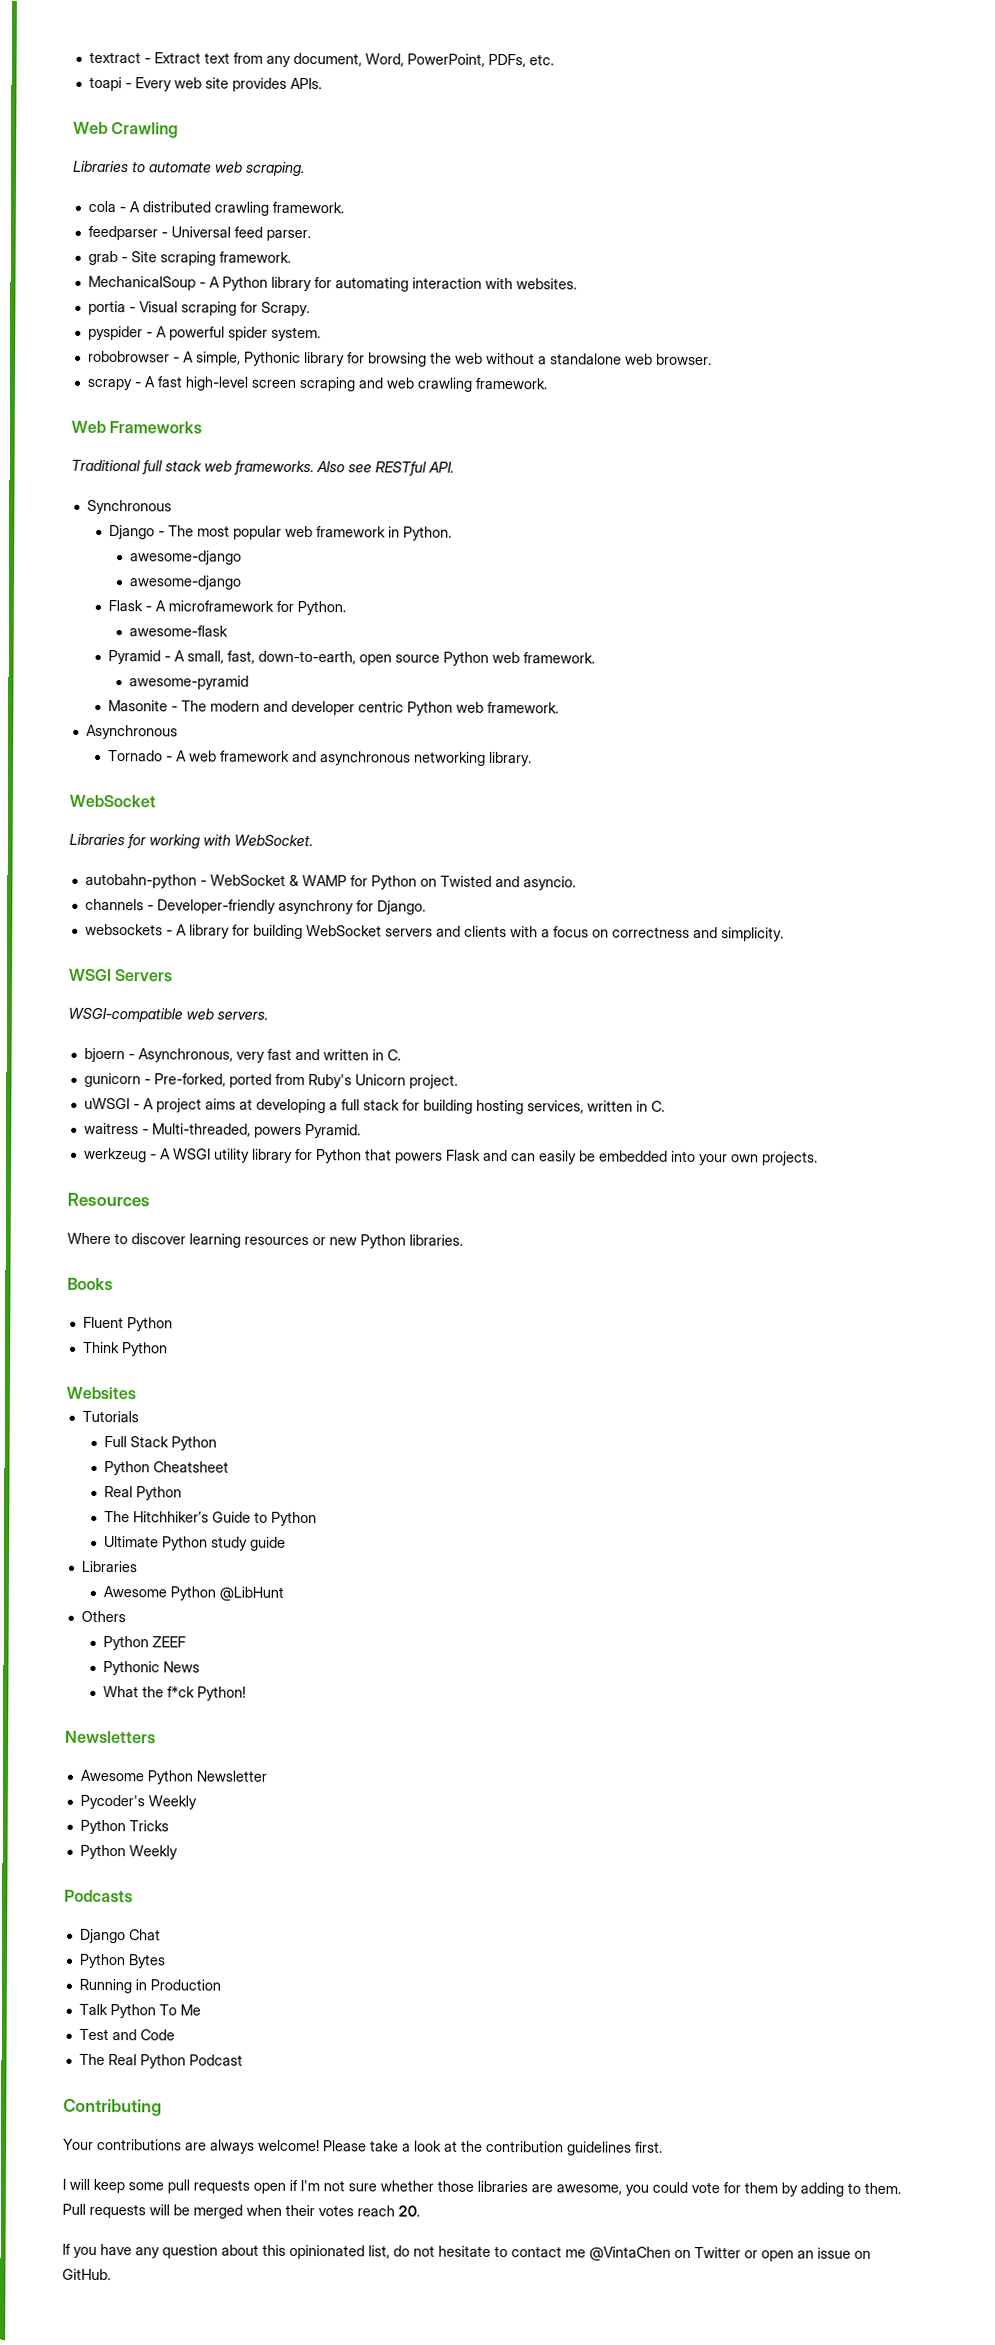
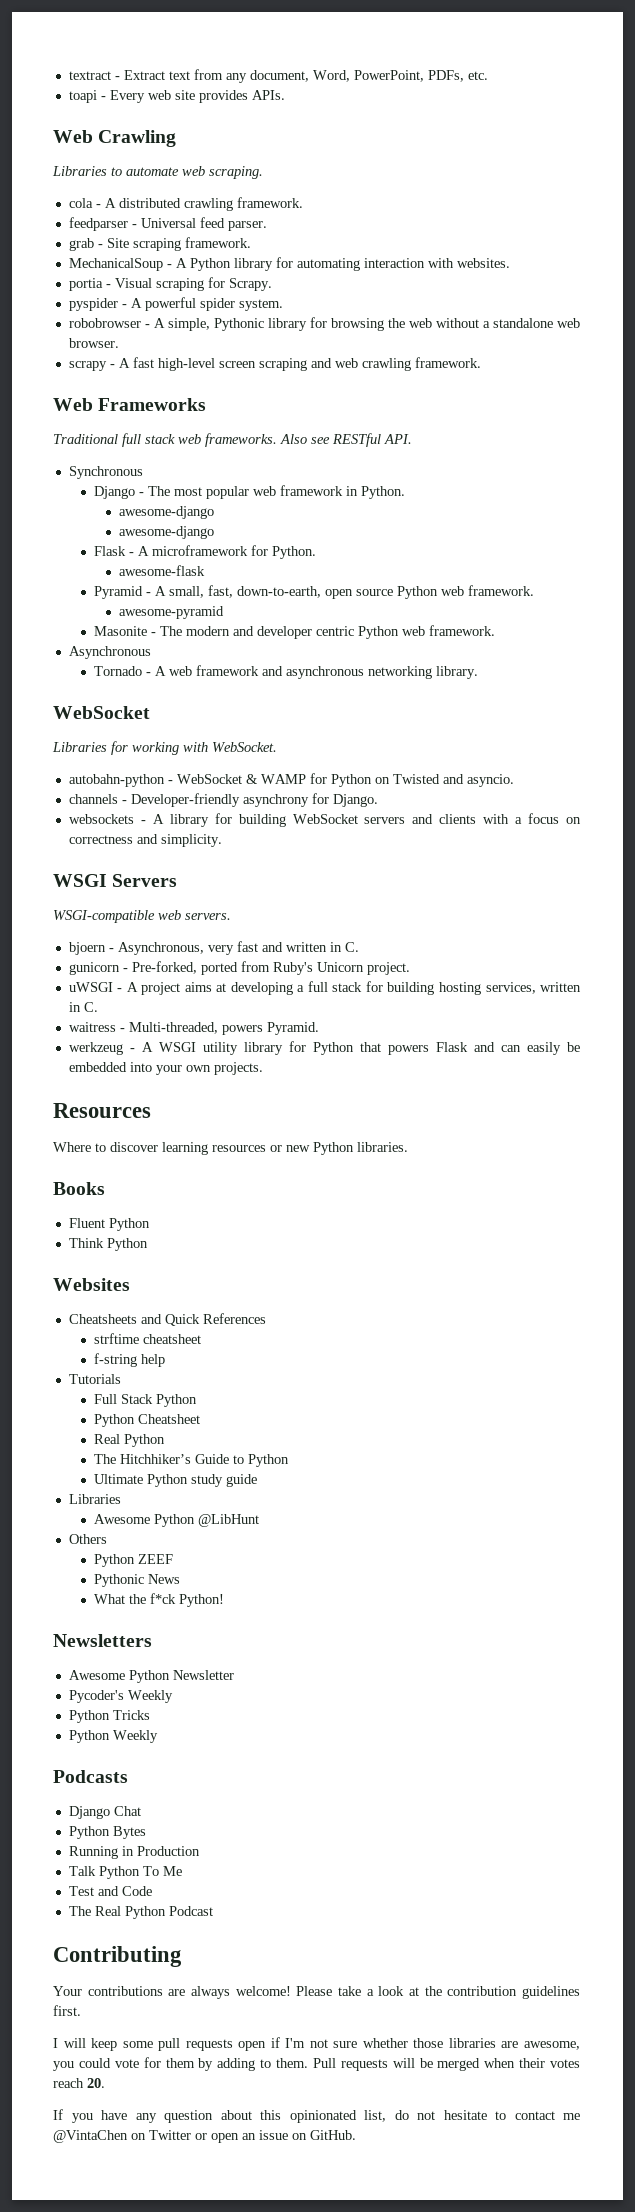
(136, 1393) none -> [68,1313,266,1326] [94,1333,202,1344] [94,1353,166,1367] // Cheatsheets and Quick References // strftime cheatsheet // f-string help

